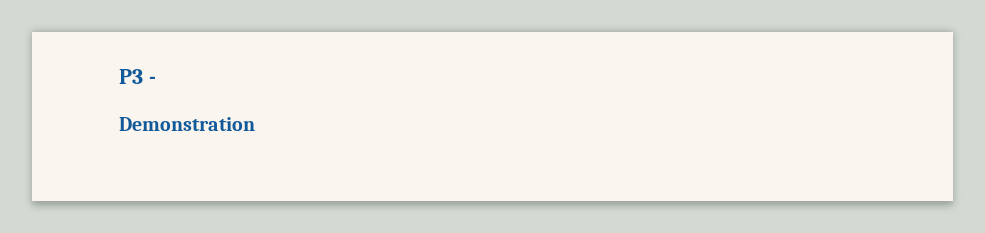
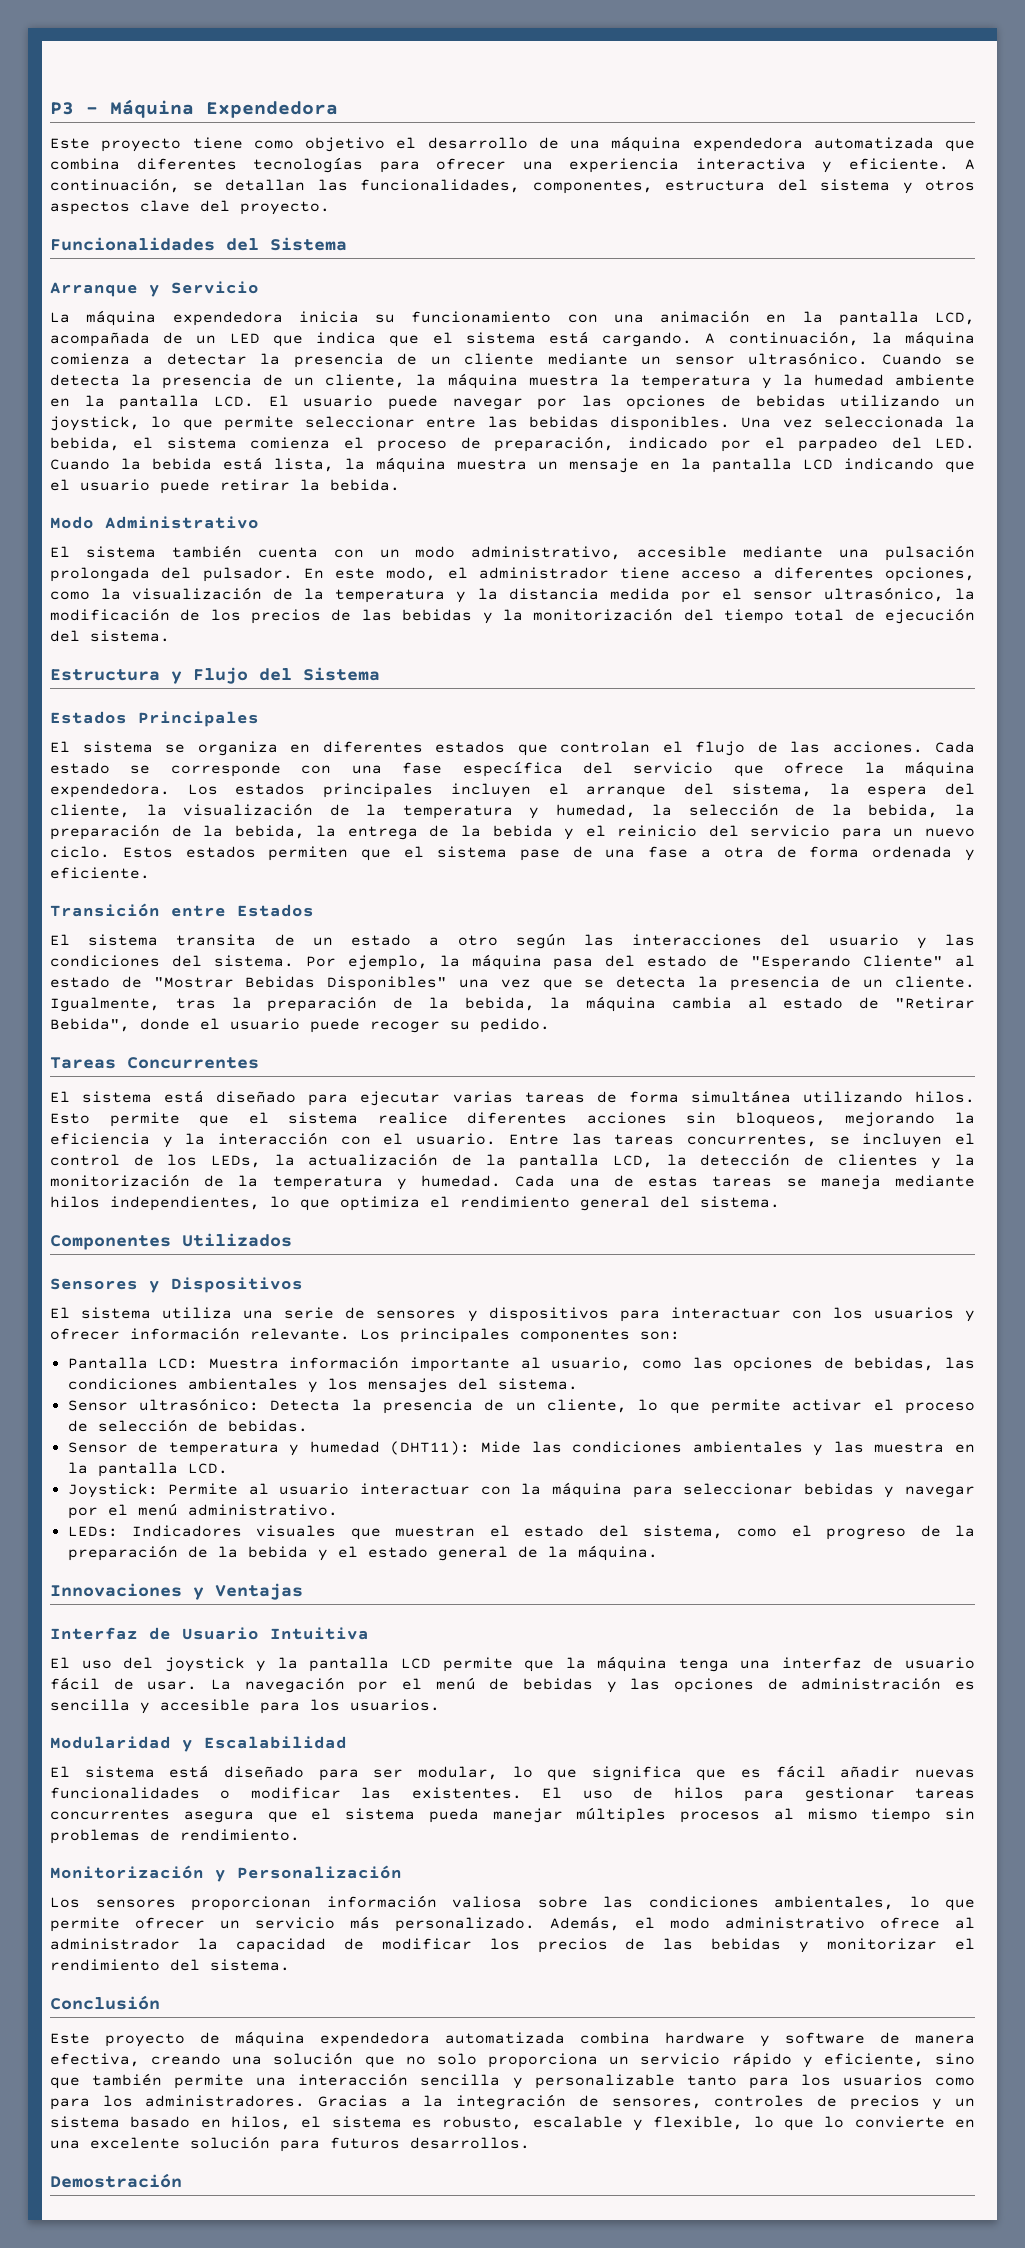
[119,117,255,131] // Demonstration -> [110,99,338,118] [50,136,975,152] [50,157,975,173] [50,178,975,194] [50,200,330,215] [50,237,347,251] [50,281,259,297] [50,310,975,326] [50,331,975,347] [50,352,975,368] [50,373,975,389] [50,395,975,410] [50,416,975,431] [50,436,975,452] [50,457,975,473] [50,479,400,494] [50,516,259,529] [50,545,975,561] [50,567,975,582] [50,587,975,603] [50,608,975,624] [50,630,170,642] [50,667,380,684] [50,711,259,727] [50,741,975,756] [50,761,975,777] [50,783,976,798] [50,803,976,819] [50,824,975,840] [50,846,975,861] [50,867,150,879] [50,903,314,917] [50,933,975,949] [50,954,975,970] [50,976,976,991] [50,996,975,1012] [50,1018,550,1033] [50,1057,259,1069] [50,1090,976,1106] [50,1112,975,1127] [50,1132,976,1148] [50,1153,975,1169] [50,1174,976,1190] [50,1196,780,1211] [50,1233,292,1250] [50,1277,303,1293] [50,1307,975,1322] [50,1327,680,1343] [67,1356,975,1372] [67,1378,578,1393] [67,1398,975,1414] [67,1419,308,1432] [67,1441,976,1456] [67,1462,228,1477] [67,1482,976,1498] [67,1503,338,1519] [67,1525,975,1540] [67,1545,658,1561] [50,1583,303,1600] [50,1627,369,1640] [50,1656,975,1672] [50,1677,975,1693] [50,1699,440,1714] [50,1736,347,1752] [50,1765,975,1781] [50,1787,976,1802] [50,1807,975,1823] [50,1829,300,1844] [50,1865,402,1882] [50,1895,975,1911] [50,1916,975,1932] [50,1938,975,1953] [50,1959,290,1971] [50,1995,160,2010] [50,2031,975,2047] [50,2052,976,2068] [50,2073,976,2089] [50,2094,976,2110] [50,2116,976,2131] [50,2136,530,2152] [50,2173,182,2188] Máquina Expendedora // Este proyecto tiene como objetivo el desarrollo de una máquina expendedora automatizada que combina diferentes tecnologías para ofrecer una experiencia interactiva y eficiente. A continuación, se detallan las funcionalidades, componentes, estructura del sistema y otros aspectos clave del proyecto. // Funcionalidades del Sistema // Arranque y Servicio // La máquina expendedora inicia su funcionamiento con una animación en la pantalla LCD, acompañada de un LED que indica que el sistema está cargando. A continuación, la máquina comienza a detectar la presencia de un cliente mediante un sensor ultrasónico. Cuando se detecta la presencia de un cliente, la máquina muestra la temperatura y la humedad ambiente en la pantalla LCD. El usuario puede navegar por las opciones de bebidas utilizando un joystick, lo que permite seleccionar entre las bebidas disponibles. Una vez seleccionada la bebida, el sistema comienza el proceso de preparación, indicado por el parpadeo del LED. Cuando la bebida está lista, la máquina muestra un mensaje en la pantalla LCD indicando que el usuario puede retirar la bebida. // Modo Administrativo // El sistema también cuenta con un modo administrativo, accesible mediante una pulsación prolongada del pulsador. En este modo, el administrador tiene acceso a diferentes opciones, como la visualización de la temperatura y la distancia medida por el sensor ultrasónico, la modificación de los precios de las bebidas y la monitorización del tiempo total de ejecución del sistema. // Estructura y Flujo del Sistema // Estados Principales // El sistema se organiza en diferentes estados que controlan el flujo de las acciones. Cada estado se corresponde con una fase específica del servicio que ofrece la máquina expendedora. Los estados principales incluyen el arranque del sistema, la espera del cliente, la visualización de la temperatura y humedad, la selección de la bebida, la preparación de la bebida, la entrega de la bebida y el reinicio del servicio para un nuevo ciclo. Estos estados permiten que el sistema pase de una fase a otra de forma ordenada y eficiente. // Transición entre Estados // El sistema transita de un estado a otro según las interacciones del usuario y las condiciones del sistema. Por ejemplo, la máquina pasa del estado de "Esperando Cliente" al estado de "Mostrar Bebidas Disponibles" una vez que se detecta la presencia de un cliente. Igualmente, tras la preparación de la bebida, la máquina cambia al estado de "Retirar Bebida", donde el usuario puede recoger su pedido. // Tareas Concurrentes // El sistema está diseñado para ejecutar varias tareas de forma simultánea utilizando hilos. Esto permite que el sistema realice diferentes acciones sin bloqueos, mejorando la eficiencia y la interacción con el usuario. Entre las tareas concurrentes, se incluyen el control de los LEDs, la actualización de la pantalla LCD, la detección de clientes y la monitorización de la temperatura y humedad. Cada una de estas tareas se maneja mediante hilos independientes, lo que optimiza el rendimiento general del sistema. // Componentes Utilizados // Sensores y Dispositivos // El sistema utiliza una serie de sensores y dispositivos para interactuar con los usuarios y ofrecer información relevante. Los principales componentes son: // Pantalla LCD: Muestra información importante al usuario, como las opciones de bebidas, las condiciones ambientales y los mensajes del sistema. // Sensor ultrasónico: Detecta la presencia de un cliente, lo que permite activar el proceso de selección de bebidas. // Sensor de temperatura y humedad (DHT11): Mide las condiciones ambientales y las muestra en la pantalla LCD. // Joystick: Permite al usuario interactuar con la máquina para seleccionar bebidas y navegar por el menú administrativo. // LEDs: Indicadores visuales que muestran el estado del sistema, como el progreso de la preparación de la bebida y el estado general de la máquina. // Innovaciones y Ventajas // Interfaz de Usuario Intuitiva // El uso del joystick y la pantalla LCD permite que la máquina tenga una interfaz de usuario fácil de usar. La navegación por el menú de bebidas y las opciones de administración es sencilla y accesible para los usuarios. // Modularidad y Escalabilidad // El sistema está diseñado para ser modular, lo que significa que es fácil añadir nuevas funcionalidades o modificar las existentes. El uso de hilos para gestionar tareas concurrentes asegura que el sistema pueda manejar múltiples procesos al mismo tiempo sin problemas de rendimiento. // Monitorización y Personalización // Los sensores proporcionan información valiosa sobre las condiciones ambientales, lo que permite ofrecer un servicio más personalizado. Además, el modo administrativo ofrece al administrador la capacidad de modificar los precios de las bebidas y monitorizar el rendimiento del sistema. // Conclusión // Este proyecto de máquina expendedora automatizada combina hardware y software de manera efectiva, creando una solución que no solo proporciona un servicio rápido y eficiente, sino que también permite una interacción sencilla y personalizable tanto para los usuarios como para los administradores. Gracias a la integración de sensores, controles de precios y un sistema basado en hilos, el sistema es robusto, escalable y flexible, lo que lo convierte en una excelente solución para futuros desarrollos. // Demostración

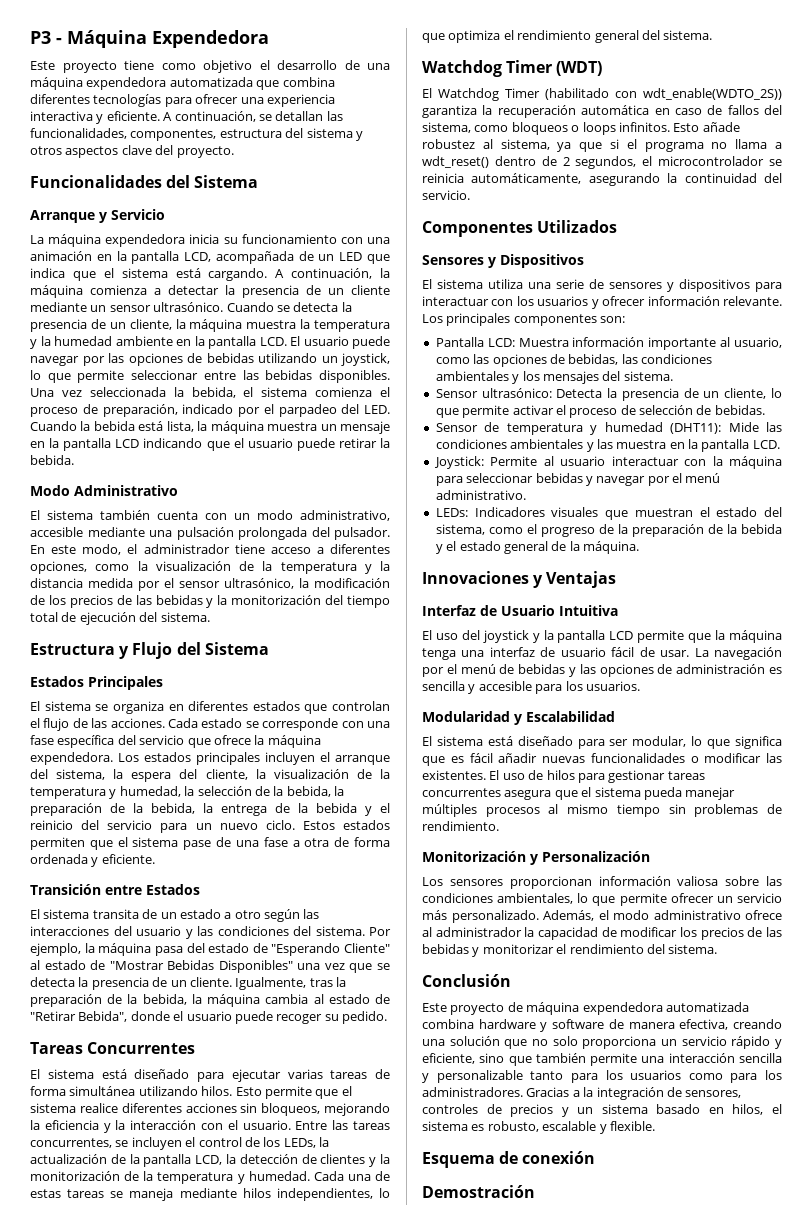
(780, 1202) none -> [422,60,603,77] [422,88,782,101] [422,105,782,118] [422,122,740,135] [422,139,782,152] [422,156,782,169] [422,173,782,186] [422,190,470,200] // Watchdog Timer (WDT) // El Watchdog Timer (habilitado con wdt_enable(WDTO_2S)) garantiza la recuperación automática en caso de fallos del sistema, como bloqueos o loops infinitos. Esto añade robustez al sistema, ya que si el programa no llama a wdt_reset() dentro de 2 segundos, el microcontrolador se reinicia automáticamente, asegurando la continuidad del servicio.
[653,2116,976,2131] [50,2136,530,2152] flexible, lo que lo convierte en una excelente solución para futuros desarrollos. -> [609,1121,655,1131] [422,1151,596,1168] flexible. // Esquema de conexión

